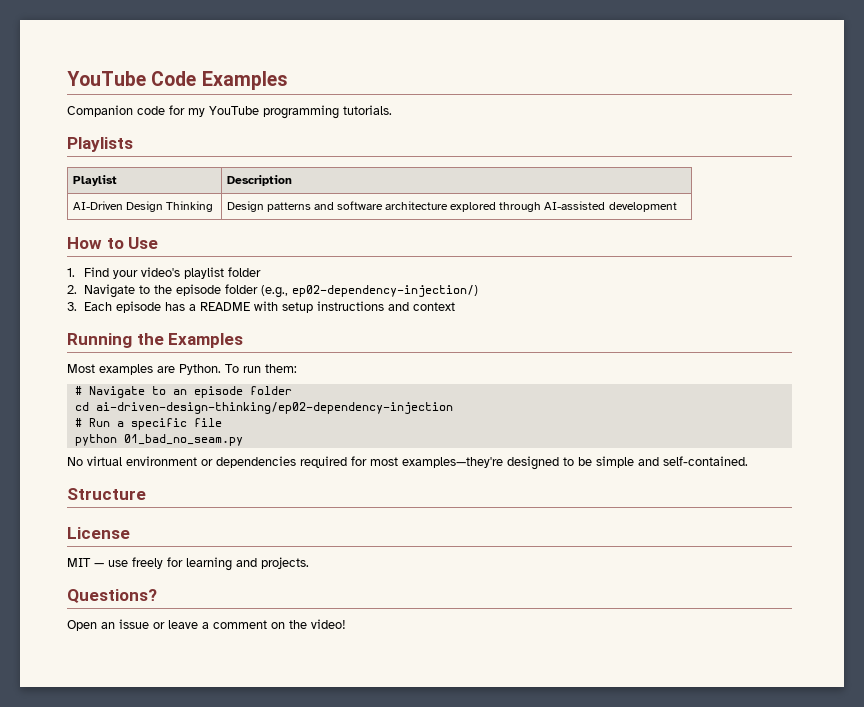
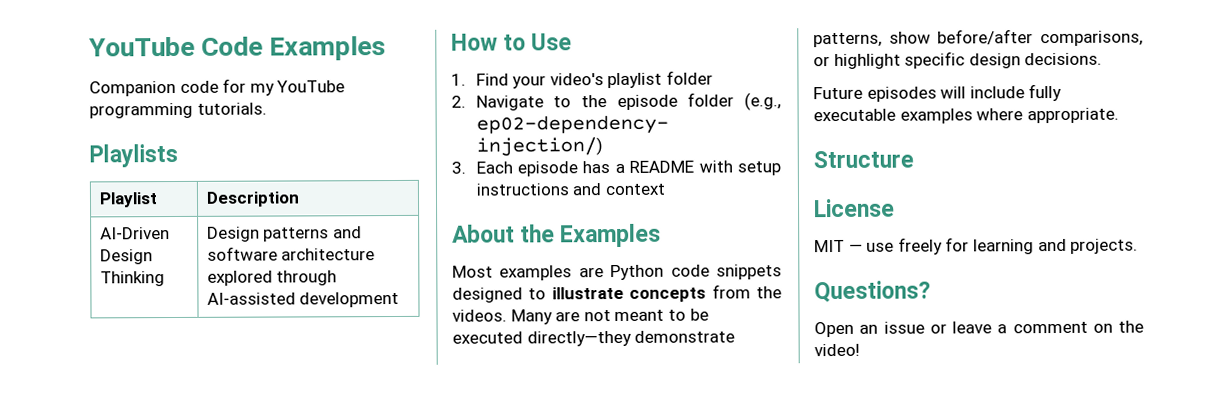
[67,333,132,348] Running -> [452,224,515,243] About
[179,364,297,375] [74,386,292,398] [74,402,453,414] [74,418,222,430] [74,434,243,446] [67,456,748,470] Python. To run them: // # Navigate to an episode folder // cd ai-driven-design-thinking/ep02-dependency-injection // # Run a specific file // python 01_bad_no_seam.py // No virtual environment or dependencies required for most examples—they're designed to be simple and self-contained. -> [610,264,782,281] [452,284,782,303] [452,308,709,325] [452,330,736,347] [813,29,1143,48] [813,51,1103,70] [813,83,1063,102] [813,107,1119,124] Python code snippets designed to illustrate concepts from the videos. Many are not meant to be executed directly—they demonstrate patterns, show before/after comparisons, or highlight specific design decisions. // Future episodes will include fully executable examples where appropriate.

